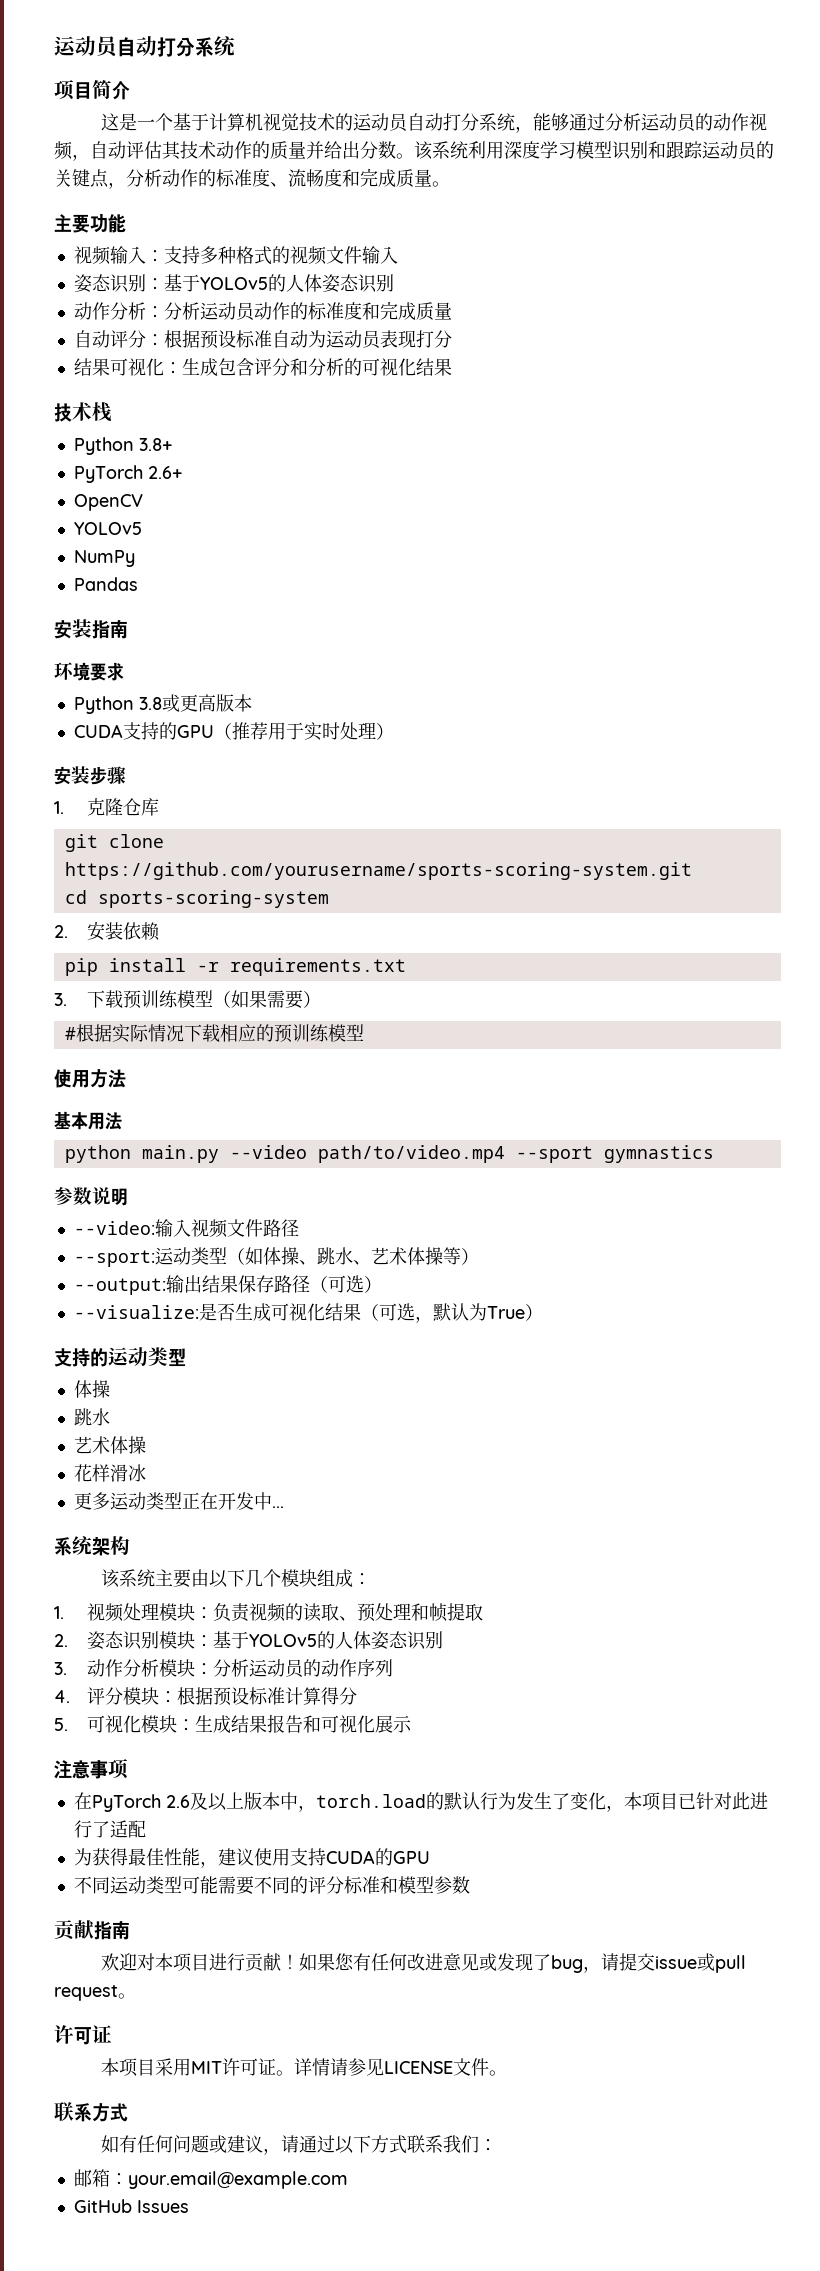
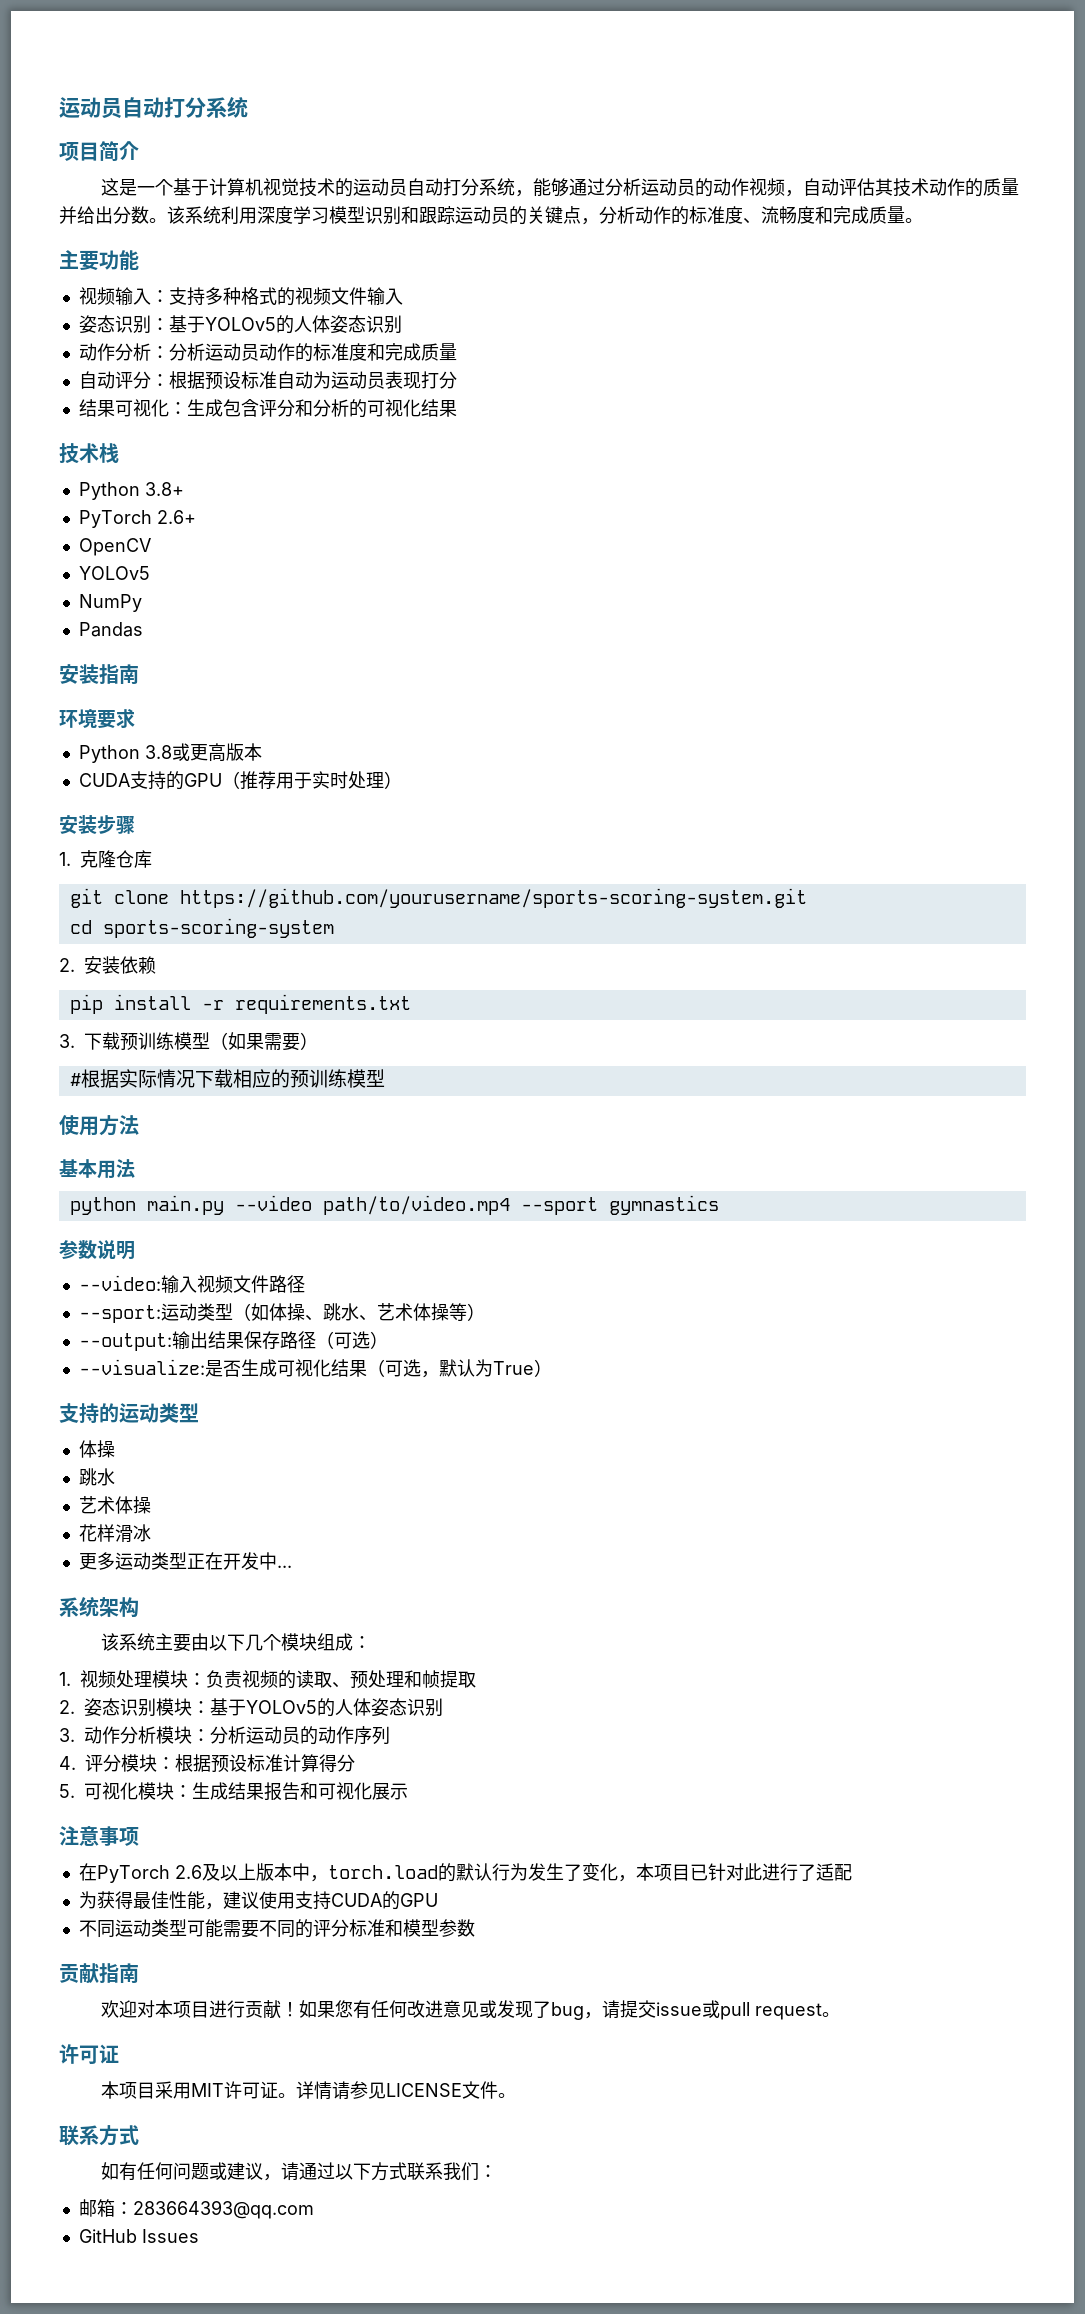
[127,2171,348,2189] your.email@example.com -> [132,2200,314,2219] 283664393@qq.com

